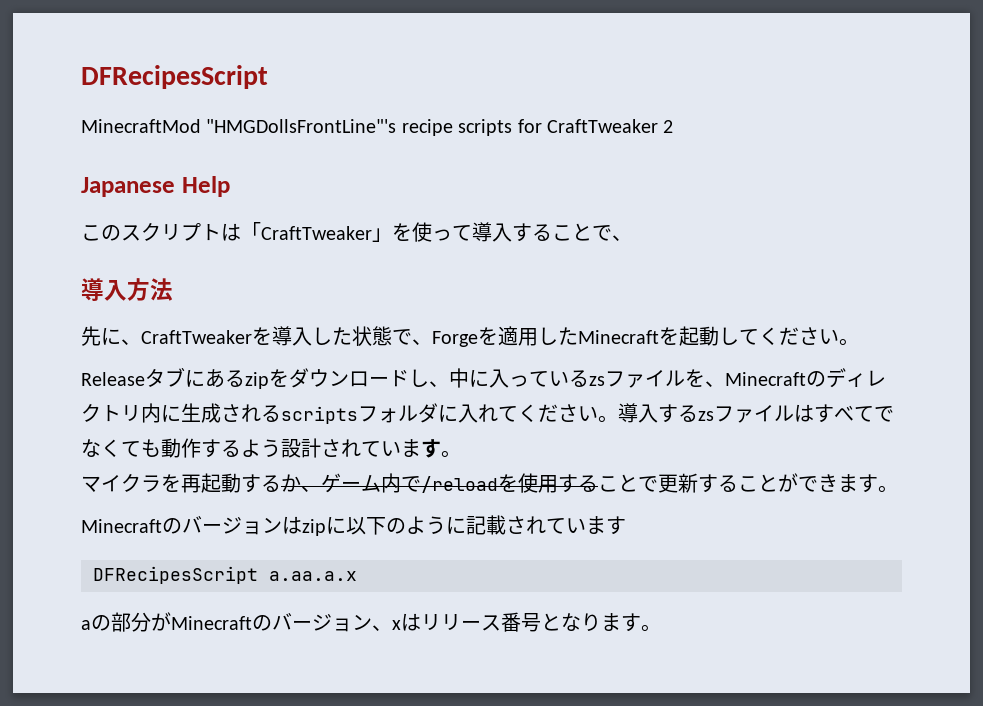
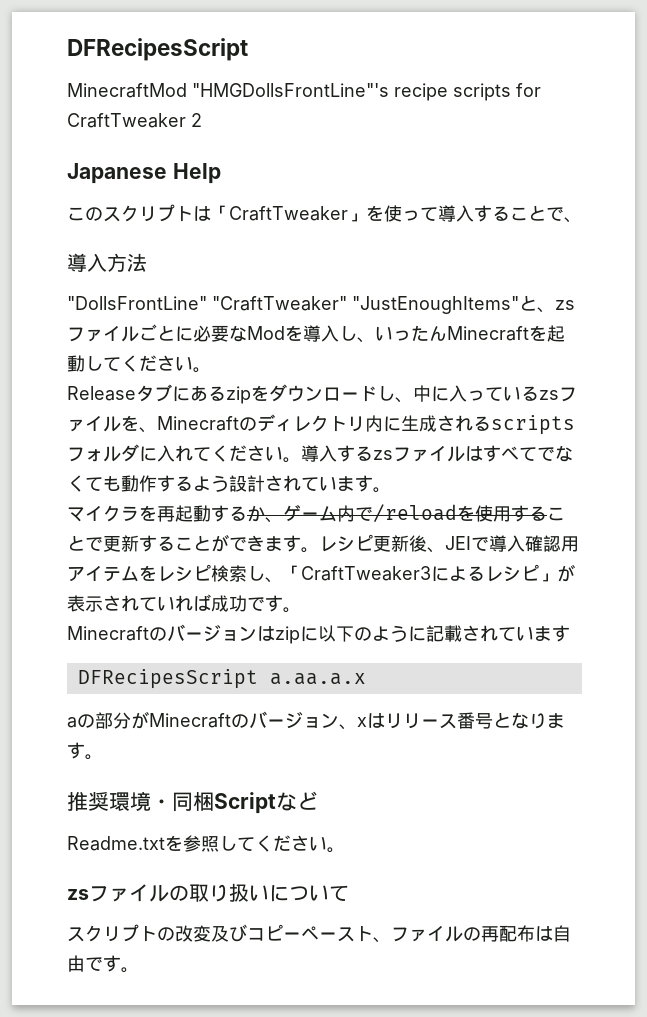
[81,326,578,347] 先に、CraftTweakerを導入した状態で、Forgeを適用した -> [67,295,575,314] [67,324,447,343] "DollsFrontLine" "CraftTweaker" "JustEnoughItems"と、zsファイルごとに必要なModを導入し、いったん
(898, 489) none -> [319,534,579,553] [67,564,575,583] [67,594,301,613] レシピ更新後、JEIで導入確認用アイテムをレシピ検索し、「CraftTweaker3によるレシピ」が表示されていれば成功です。
(661, 628) none -> [67,791,318,814] [67,835,345,853] [67,883,349,902] [67,924,571,943] [67,955,139,973] // 推奨環境・同梱Scriptなど // Readme.txtを参照してください。 // zsファイルの取り扱いについて // スクリプトの改変及びコピーペースト、ファイルの再配布は自由です。

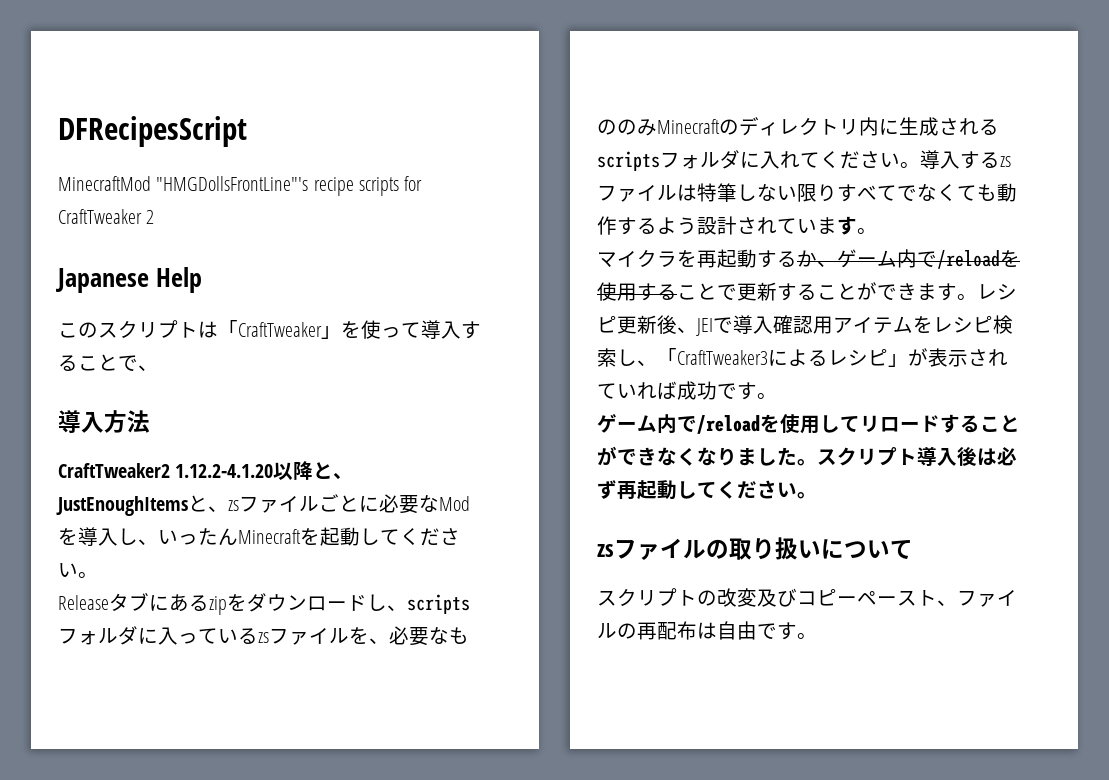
[67,296,519,314] "DollsFrontLine" "CraftTweaker" "JustEnoughItems" -> [58,461,354,480] [56,496,188,516] CraftTweaker2 1.12.2-4.1.20以降と、JustEnoughItems
[413,385,431,402] 中 -> [407,594,470,614] [58,626,138,645] scriptsフォルダ
(157, 430) none -> [389,626,469,646] [597,119,657,136] 必要なもののみ
(483, 453) none -> [697,183,837,202] 特筆しない限り
[67,624,570,644] [77,669,366,689] [67,711,565,730] [67,742,103,760] [67,791,318,814] [67,835,219,852] Minecraftのバージョンはzipに以下のように記載されています // DFRecipesScript a.aa.a.x // aの部分がMinecraftのバージョン、xはリリース番号となります。 // 推奨環境・同梱Scriptなど // Readme.txtを参照 -> [597,414,1020,434] [597,446,1017,466] [597,480,677,500] ゲーム内で/reloadを使用してリロードすることができなくなりました。スクリプト導入後は必ず再起動

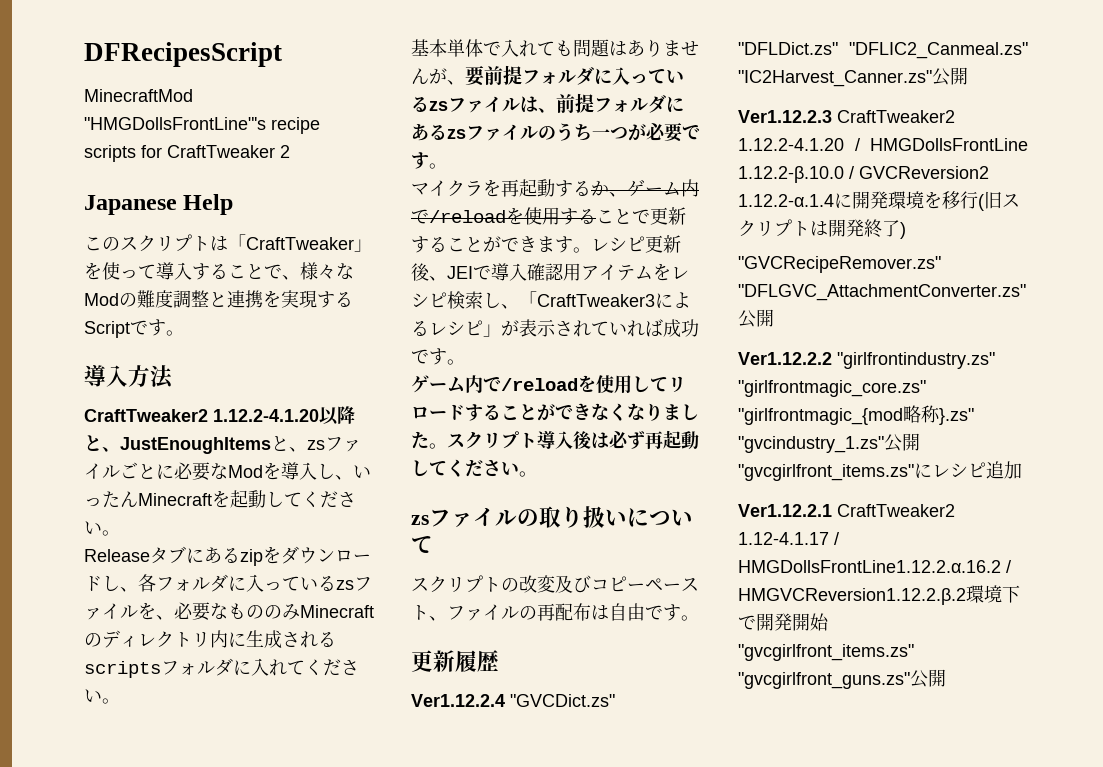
(158, 368) none -> [300,262,354,280] [84,290,353,308] [84,319,184,338] 様々なModの難度調整と連携を実現するScriptです。
[407,594,470,614] scripts -> [138,574,156,592] 各
[920,150,1011,169] [597,183,1017,202] [597,216,837,235] 導入するzsファイルは特筆しない限りすべてでなくても動作するよう設計されていま -> [411,39,699,57] [411,65,684,86] [411,93,684,113] [411,123,700,142] // 基本単体で入れても問題はありませんが、要前提フォルダに入っているzsファイルは、前提フォルダにあるzsファイルのうち一つが必要で
(817, 636) none -> [411,650,499,672] [411,694,615,707] [738,42,1028,59] [738,67,968,87] [738,110,955,123] [738,138,1028,151] [738,166,989,183] [738,191,1020,211] [738,219,906,239] [738,256,941,273] [738,284,1026,301] [738,309,774,328] [738,352,995,369] [738,380,926,397] [738,405,974,425] [738,433,920,453] [738,461,1022,481] [738,504,955,517] [738,532,839,545] [738,560,1011,573] [738,585,1020,605] [738,613,829,631] [738,644,914,661] [738,669,946,689] // 更新履歴 // Ver1.12.2.4 "GVCDict.zs" "DFLDict.zs" "DFLIC2_Canmeal.zs" "IC2Harvest_Canner.zs"公開 // Ver1.12.2.3 CraftTweaker2 1.12.2-4.1.20 / HMGDollsFrontLine 1.12.2-β.10.0 / GVCReversion2 1.12.2-α.1.4に開発環境を移行(旧スクリプトは開発終了) // "GVCRecipeRemover.zs" "DFLGVC_AttachmentConverter.zs"公開 // Ver1.12.2.2 "girlfrontindustry.zs" "girlfrontmagic_core.zs" "girlfrontmagic_{mod略称}.zs" "gvcindustry_1.zs"公開"gvcgirlfront_items.zs"にレシピ追加 // Ver1.12.2.1 CraftTweaker2 1.12-4.1.17 / HMGDollsFrontLine1.12.2.α.16.2 / HMGVCReversion1.12.2.β.2環境下で開発開始 // "gvcgirlfront_items.zs" "gvcgirlfront_guns.zs"公開

